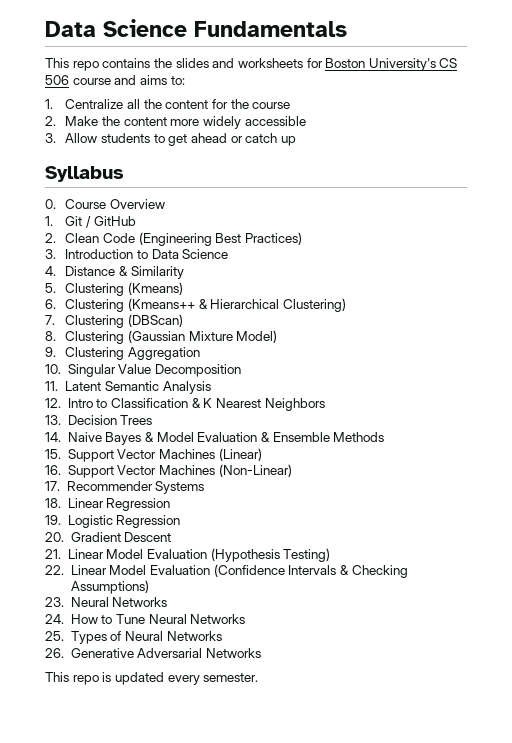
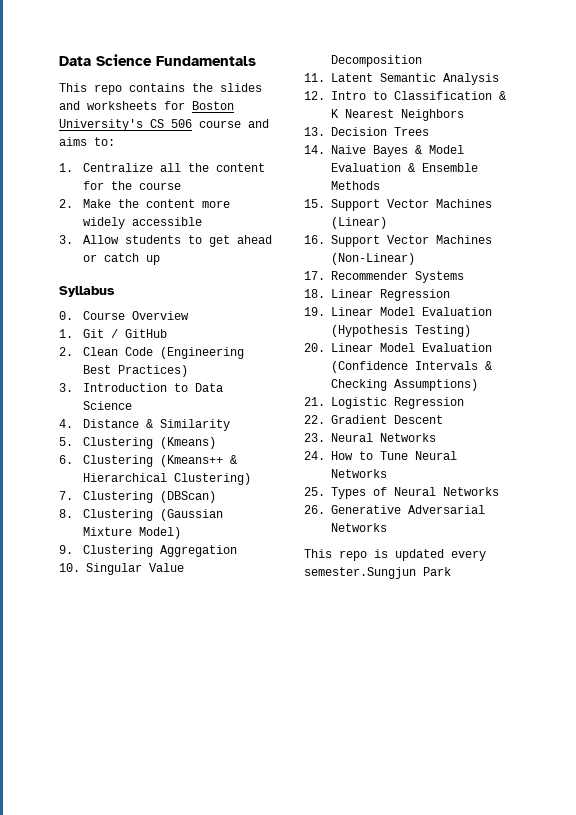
[67,515,181,528] [45,532,172,542] [45,549,61,559] Logistic Regression // 20. Gradient Descent // 21. -> (325, 311) none
[45,565,64,575] 22. -> [304,343,325,352] 20.
(149, 587) none -> [304,397,464,409] [304,415,443,424] // 21. Logistic Regression // 22. Gradient Descent
[203,673,259,682] semester. -> [304,567,451,579] semester.Sungjun Park

